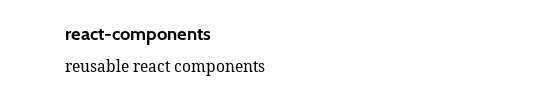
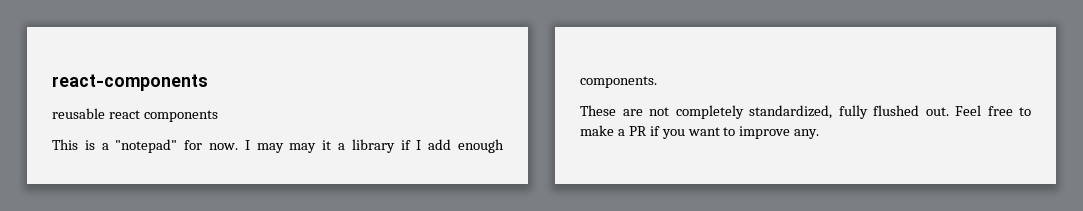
(266, 68) none -> [52,139,505,153] [580,76,657,88] [580,105,1031,119] [580,125,820,139] // This is a "notepad" for now. I may may it a library if I add enough components. // These are not completely standardized, fully flushed out. Feel free to make a PR if you want to improve any.

